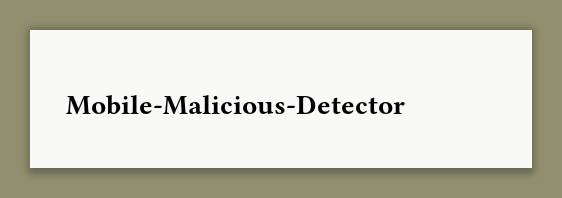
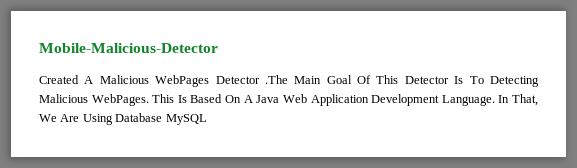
(405, 105) none -> [39,75,539,87] [39,94,539,106] [39,113,207,125] // Created A Malicious WebPages Detector .The Main Goal Of This Detector Is To Detecting Malicious WebPages. This Is Based On A Java Web Application Development Language. In That, We Are Using Database MySQL

